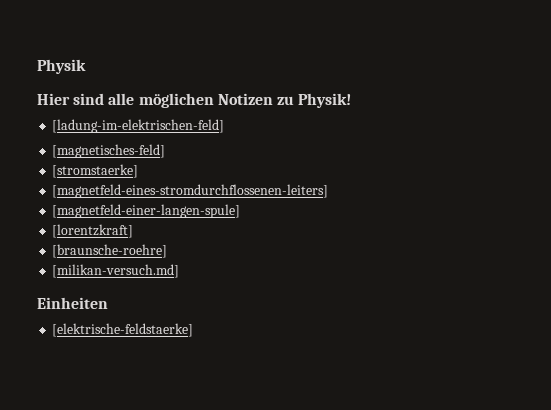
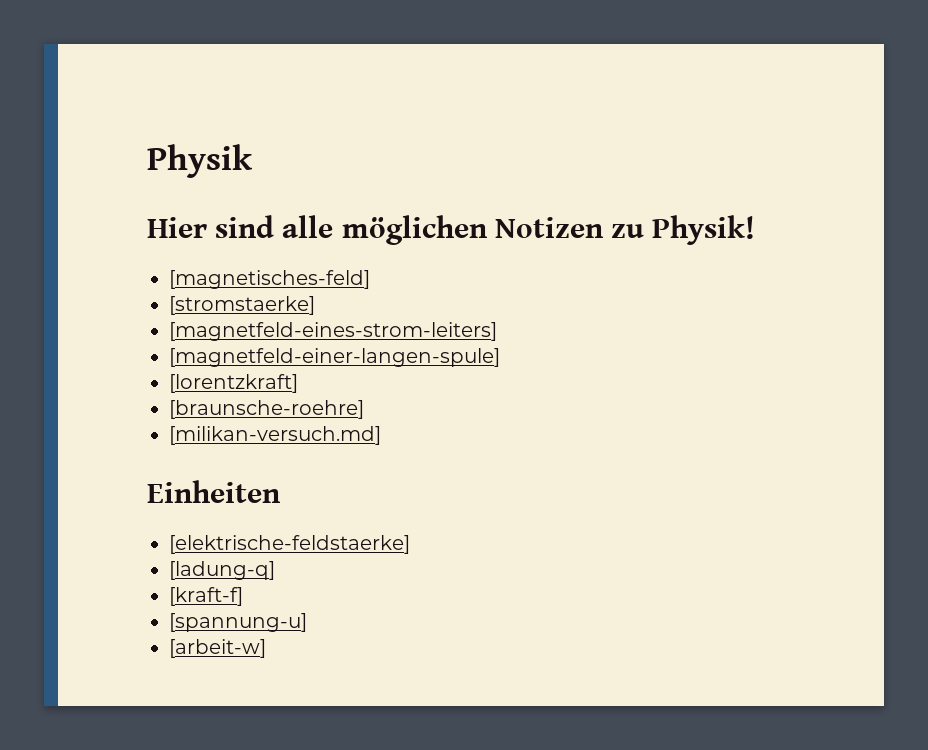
[52,119,225,133] // [ladung-im-elektrischen-feld] -> (756, 230) none
[52,184,329,198] [magnetfeld-eines-stromdurchflossenen-leiters] -> [169,322,497,341] [magnetfeld-eines-strom-leiters]
(194, 330) none -> [169,561,275,580] [169,587,243,606] [169,613,307,632] [169,639,266,658] // [ladung-q] // [kraft-f] // [spannung-u] // [arbeit-w]

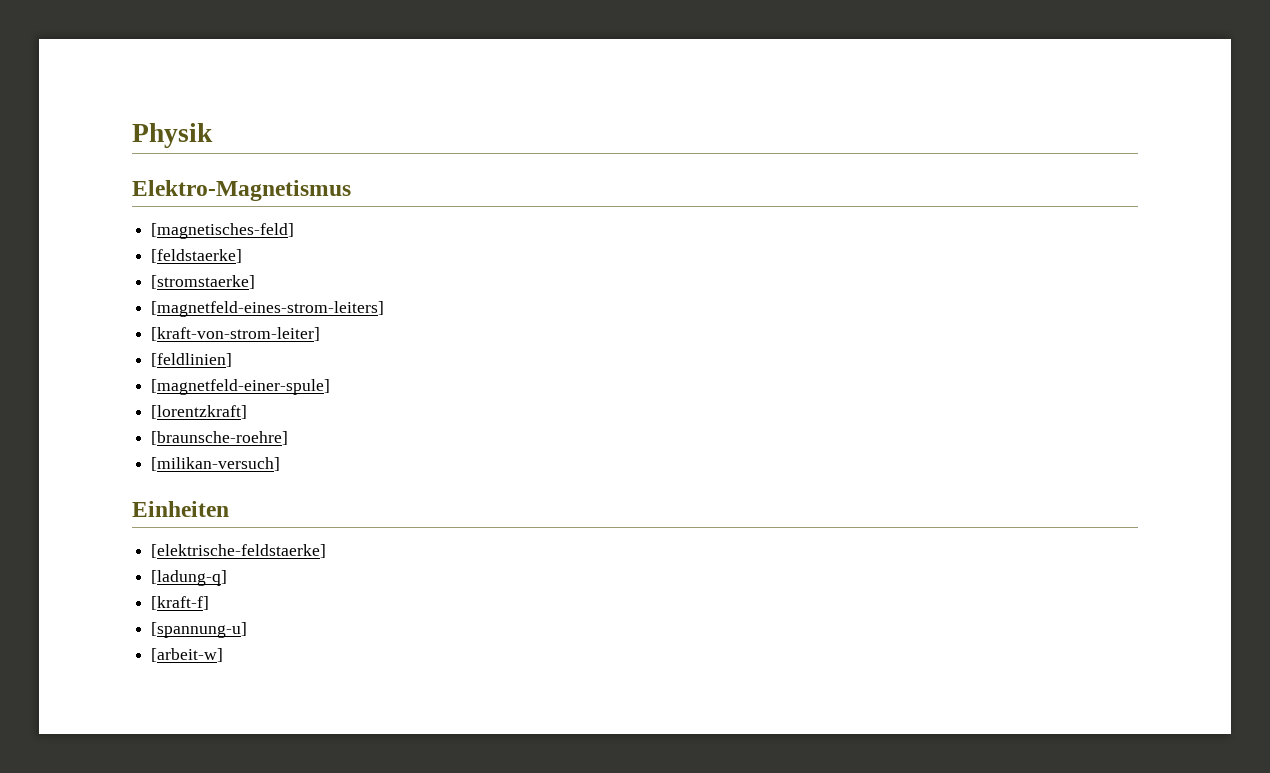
[147,215,756,245] Hier sind alle möglichen Notizen zu Physik! -> [132,180,351,201] Elektro-Magnetismus
(370, 279) none -> [151,249,243,263] // [feldstaerke]
[169,348,500,367] [magnetfeld-einer-langen-spule] -> [151,327,321,341] [151,353,233,367] [151,379,331,395] [kraft-von-strom-leiter] // [feldlinien] // [magnetfeld-einer-spule]
[169,426,381,445] [milikan-versuch.md] -> [151,457,281,471] [milikan-versuch]

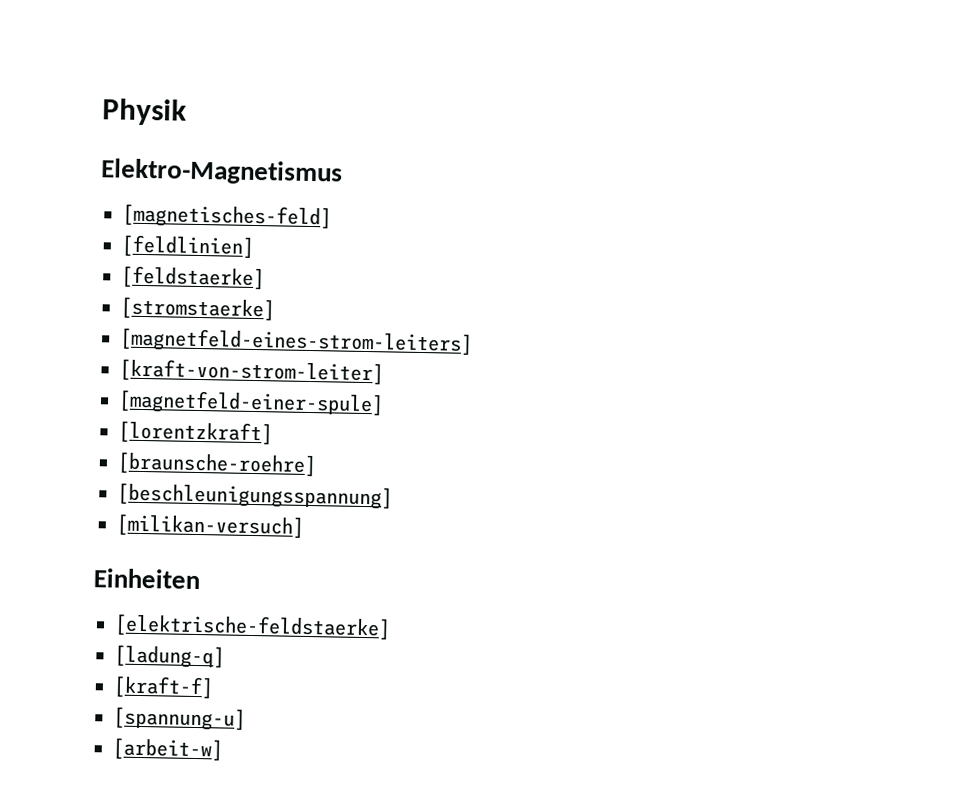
(295, 231) none -> [121,234,254,259] // [feldlinien]
[151,353,233,367] // [feldlinien] -> (384, 372) none
(289, 438) none -> [117,482,393,510] // [beschleunigungsspannung]

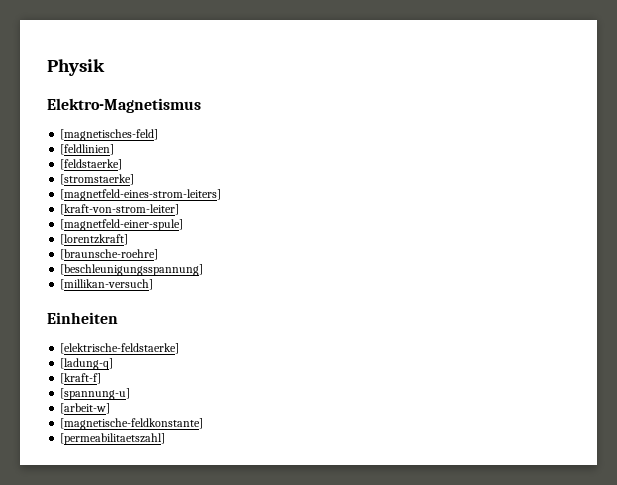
[116,513,304,539] [milikan-versuch] -> [60,279,154,290] [millikan-versuch]
(223, 749) none -> [60,418,204,430] [60,433,166,445] // [magnetische-feldkonstante] // [permeabilitaetszahl]

